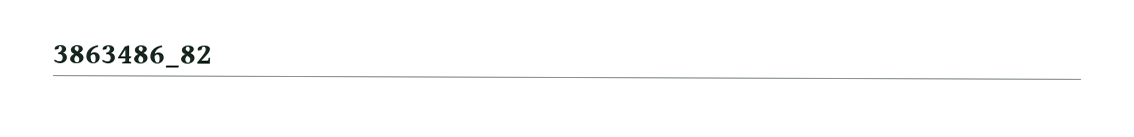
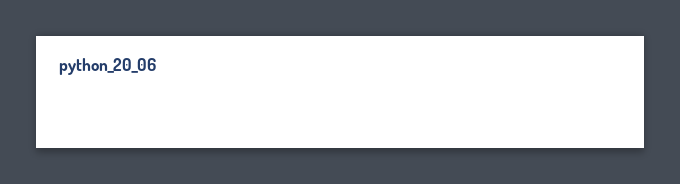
[53,45,213,68] 3863486_82 -> [59,58,156,75] python_20_06

